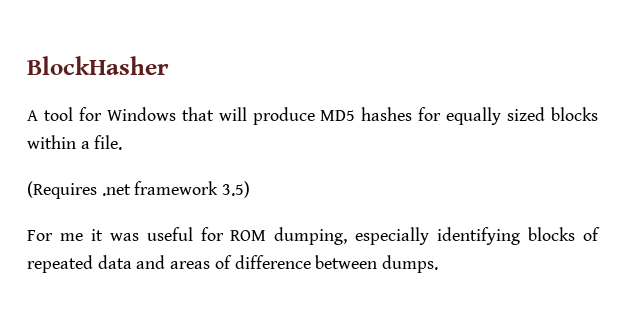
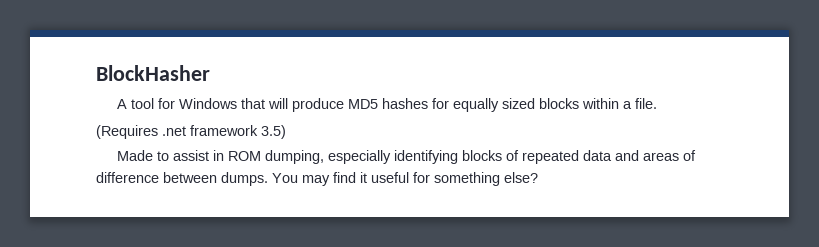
[27,227,224,241] For me it was useful for -> [116,150,224,161] Made to assist in
(439, 264) none -> [272,172,538,186] You may find it useful for something else?

